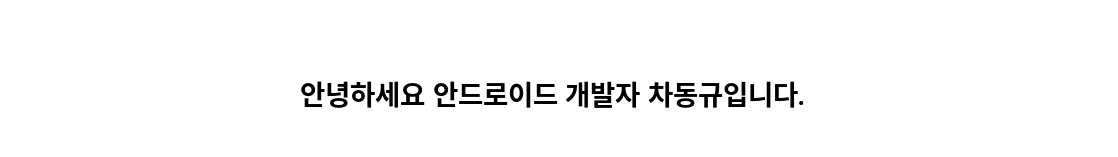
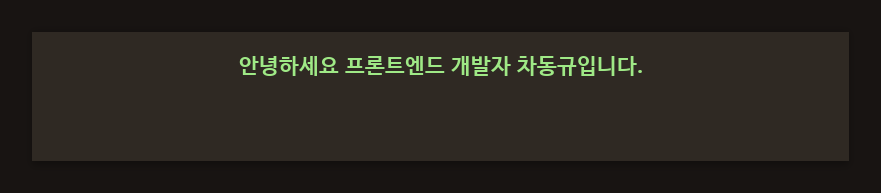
[432,81,558,108] 안드로이드 -> [344,56,445,75] 프론트엔드

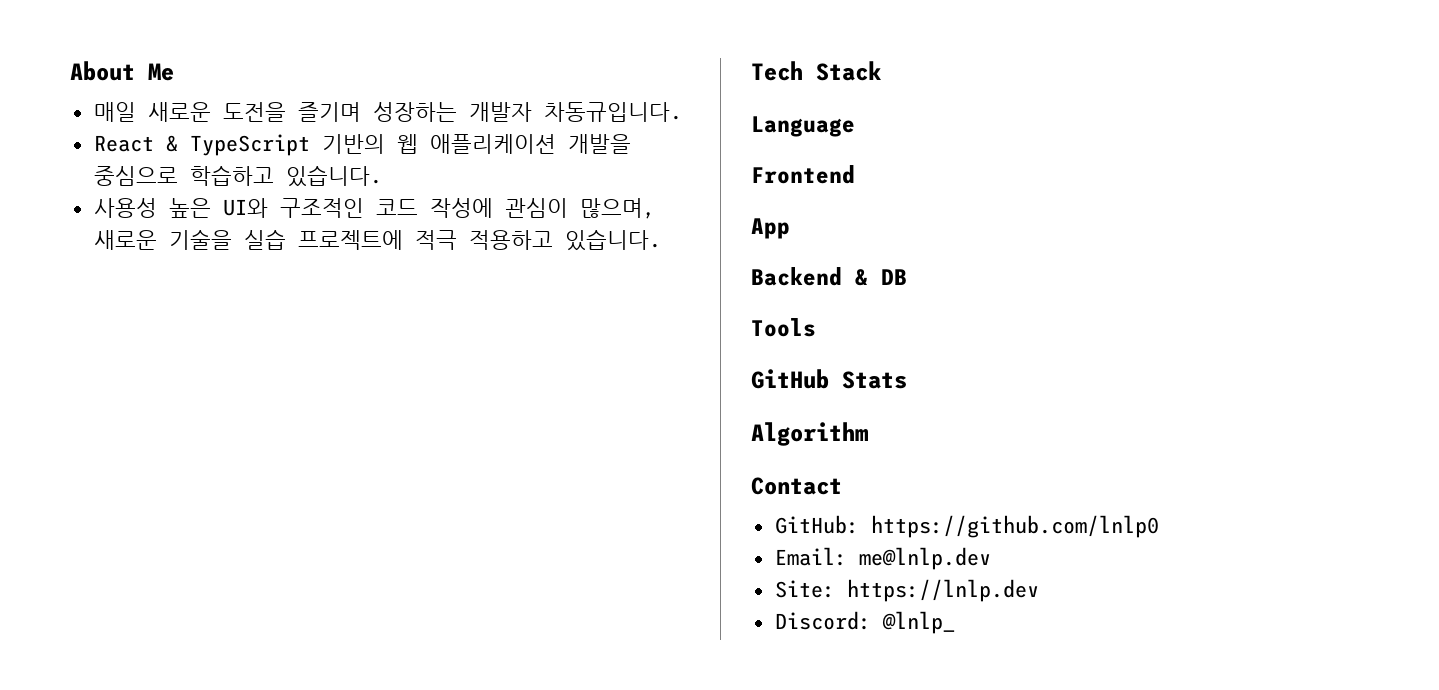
[238,56,643,76] 안녕하세요 프론트엔드 개발자 차동규입니다. -> [70,61,174,81] [93,102,682,122] [93,134,631,156] [93,165,382,187] [93,198,655,219] [93,229,661,251] [751,61,881,81] [751,116,855,137] [751,165,855,184] [751,218,790,239] [751,267,907,286] [751,318,816,337] [751,369,907,389] [751,422,868,446] [751,477,842,495] [774,515,1159,538] [774,547,991,570] [774,579,1039,602] [774,611,955,634] About Me // 매일 새로운 도전을 즐기며 성장하는 개발자 차동규입니다. // React & TypeScript 기반의 웹 애플리케이션 개발을 중심으로 학습하고 있습니다. // 사용성 높은 UI와 구조적인 코드 작성에 관심이 많으며, 새로운 기술을 실습 프로젝트에 적극 적용하고 있습니다. // Tech Stack // Language // Frontend // App // Backend & DB // Tools // GitHub Stats // Algorithm // Contact // GitHub: https://github.com/lnlp0 // Email: me@lnlp.dev // Site: https://lnlp.dev // Discord: @lnlp_

